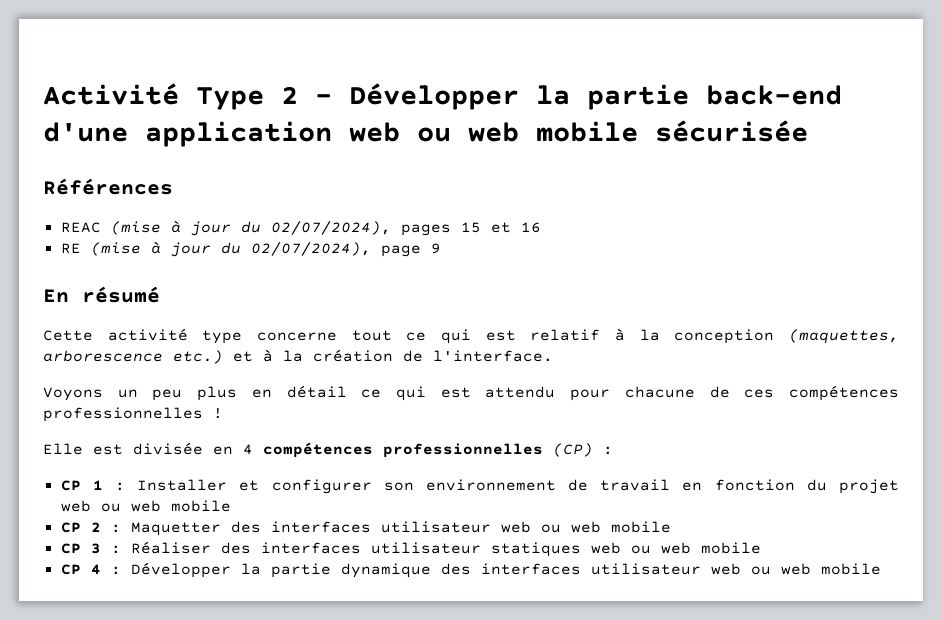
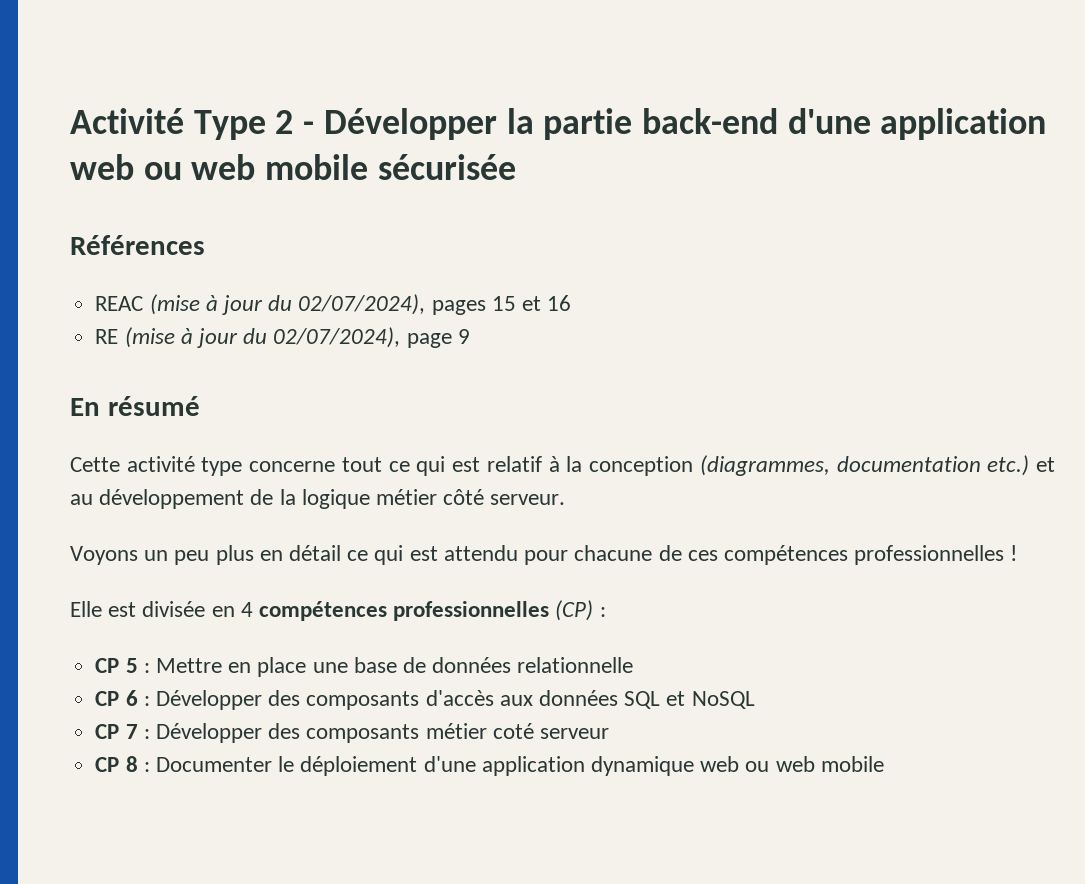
[789,329,899,344] [43,349,553,364] (maquettes, arborescence etc.) et à la création de l'interface. -> [699,455,1055,476] [70,489,566,509] (diagrammes, documentation etc.) et au développement de la logique métier côté serveur.
[92,479,900,494] [60,500,231,512] [60,521,671,536] [60,541,761,557] [60,562,701,578] 1 : Installer et configurer son environnement de travail en fonction du projet web ou web mobile // CP 2 : Maquetter des interfaces utilisateur web ou web mobile // CP 3 : Réaliser des interfaces utilisateur statiques web ou web mobile // CP 4 : Développer la partie dynamique des interfaces utilisateur -> [125,657,634,677] [95,690,755,710] [95,723,609,743] [95,756,694,776] 5 : Mettre en place une base de données relationnelle // CP 6 : Développer des composants d'accès aux données SQL et NoSQL // CP 7 : Développer des composants métier coté serveur // CP 8 : Documenter le déploiement d'une application dynamique

